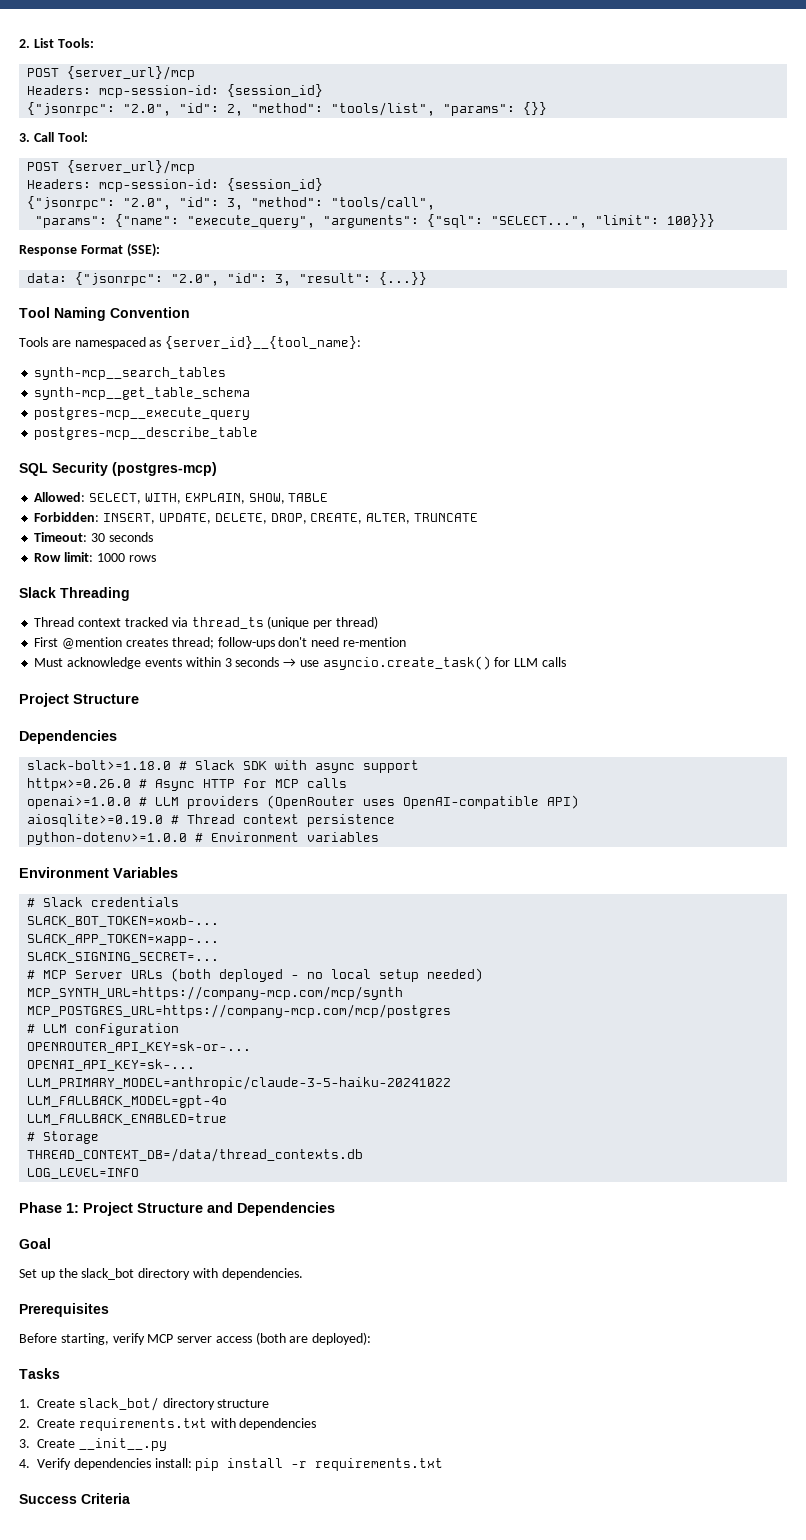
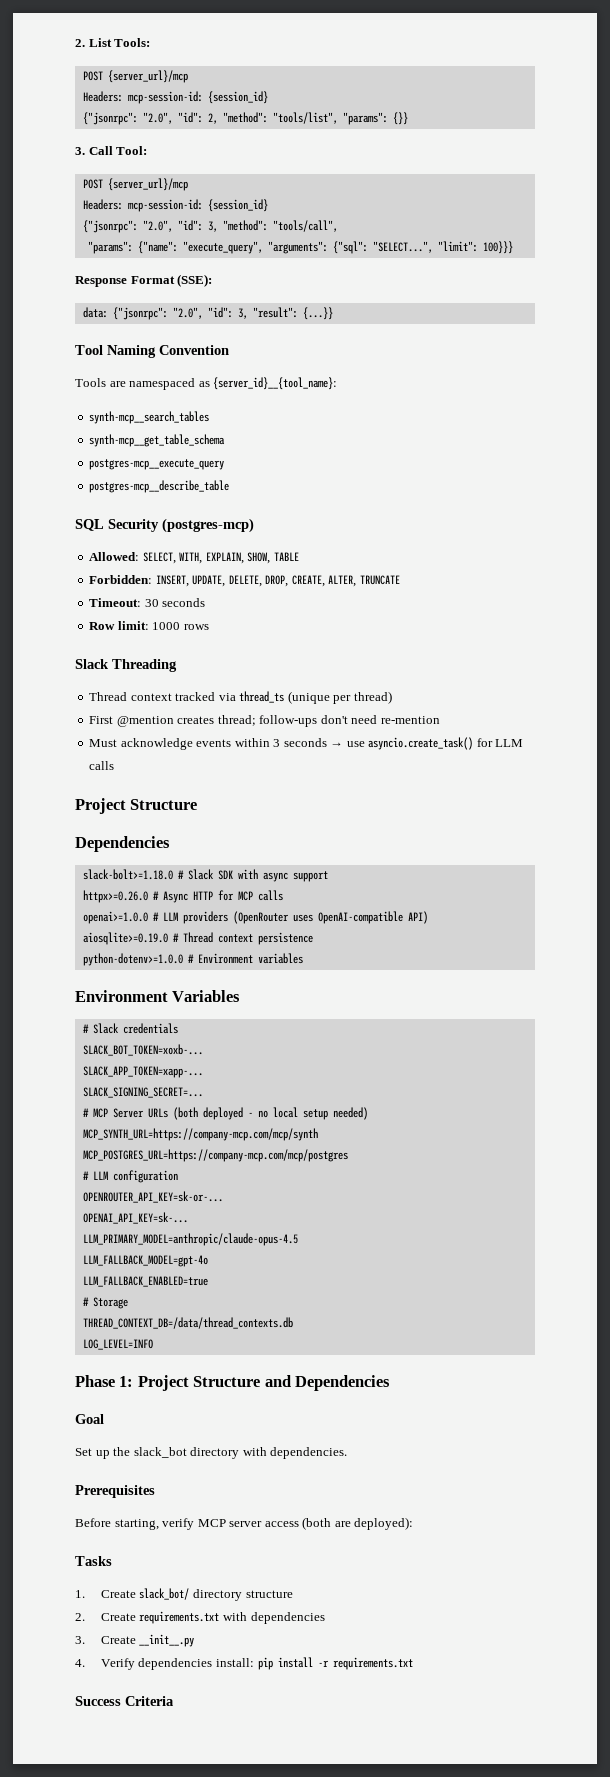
[27,1076,452,1090] LLM_PRIMARY_MODEL=anthropic/claude-3-5-haiku-20241022 -> [82,1233,298,1246] LLM_PRIMARY_MODEL=anthropic/claude-opus-4.5

